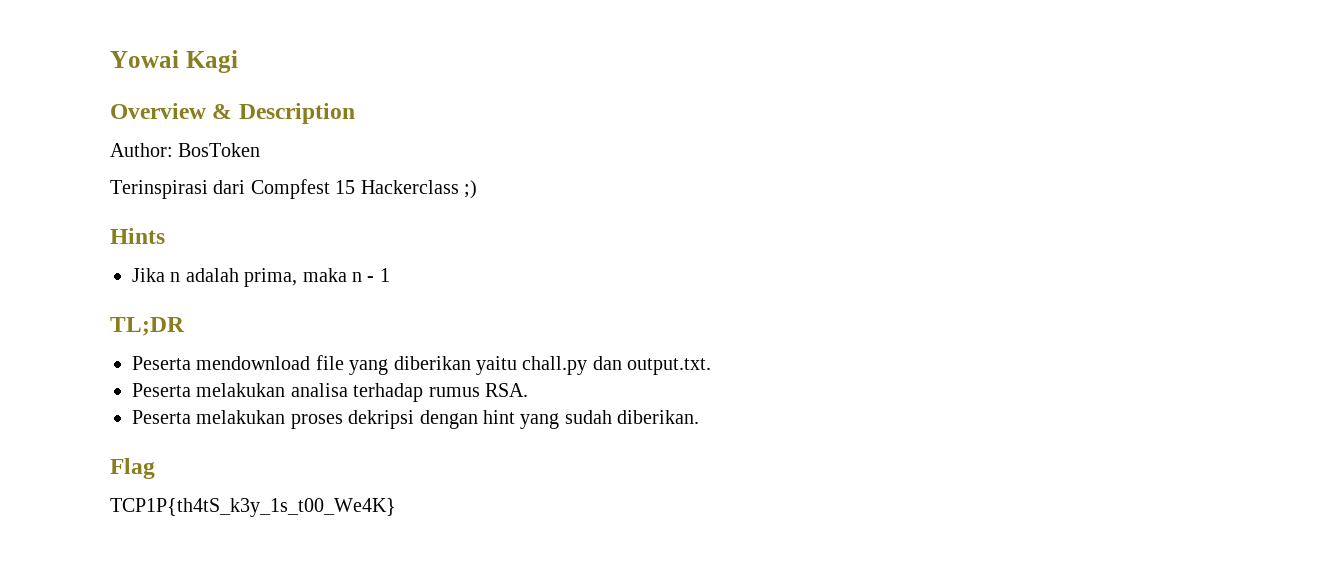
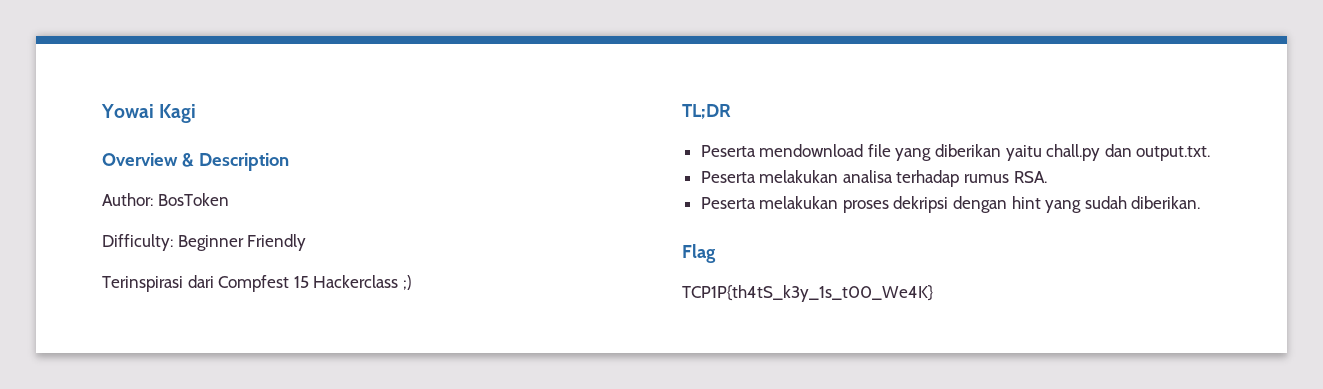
(261, 150) none -> [102,234,307,251] // Difficulty: Beginner Friendly
[110,228,165,244] [132,268,390,287] // Hints // Jika n adalah prima, maka n - 1 -> (411, 282) none

